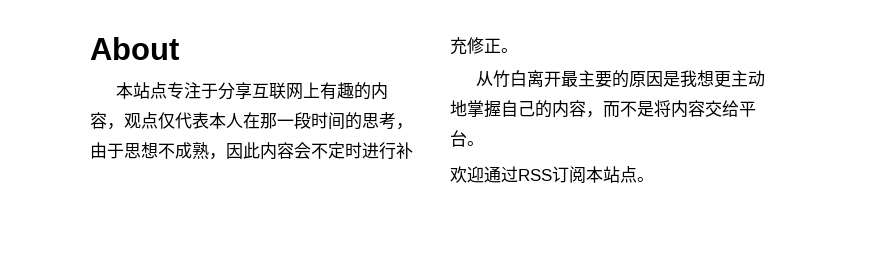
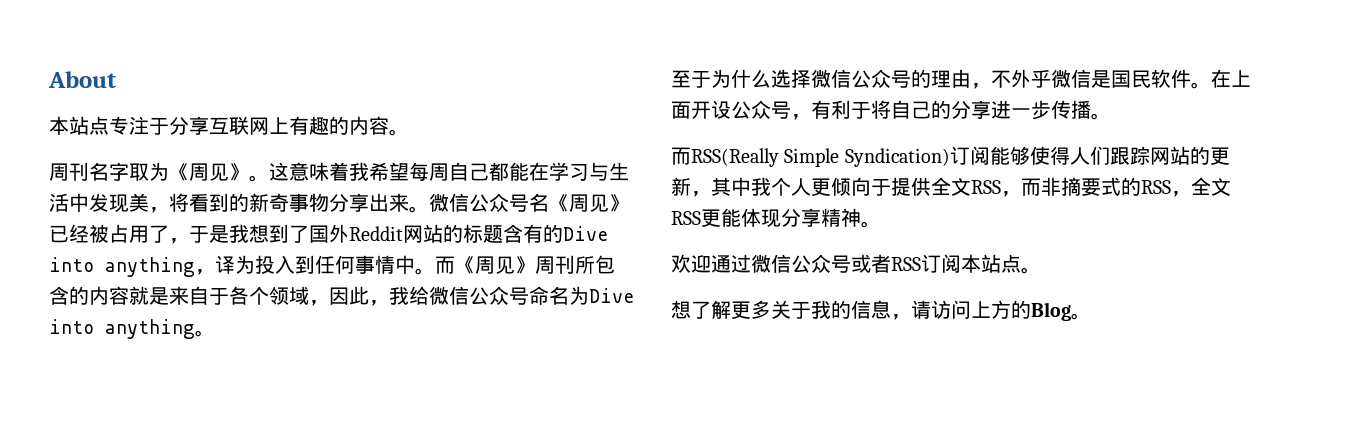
[107,112,413,130] [90,142,413,160] [450,37,518,55] [476,70,766,88] [450,100,756,118] [450,130,467,147] ，观点仅代表本人在那一段时间的思考，由于思想不成熟，因此内容会不定时进行补充修正。 // 从竹白离开最主要的原因是我想更主动地掌握自己的内容，而不是将内容交给平台 -> [389,129,409,136] [49,162,629,182] [49,193,629,213] [49,224,608,244] [49,255,615,277] [49,286,634,306] [49,319,215,339] [671,69,1251,89] [671,100,1111,120] [671,146,1230,167] [671,177,1231,197] [671,208,861,228] 。 // 周刊名字取为《周见》。这意味着我希望每周自己都能在学习与生活中发现美，将看到的新奇事物分享出来。微信公众号名《周见》已经被占用了，于是我想到了国外Reddit网站的标题含有的Dive into anything，译为投入到任何事情中。而《周见》周刊所包含的内容就是来自于各个领域，因此，我给微信公众号命名为Dive into anything。 // 至于为什么选择微信公众号的理由，不外乎微信是国民软件。在上面开设公众号，有利于将自己的分享进一步传播。 // 而RSS(Really Simple Syndication)订阅能够使得人们跟踪网站的更新，其中我个人更倾向于提供全文RSS，而非摘要式的RSS，全文RSS更能体现分享精神
(518, 174) none -> [751,254,891,273] 微信公众号或者
(654, 179) none -> [671,300,1091,321] // 想了解更多关于我的信息，请访问上方的Blog。

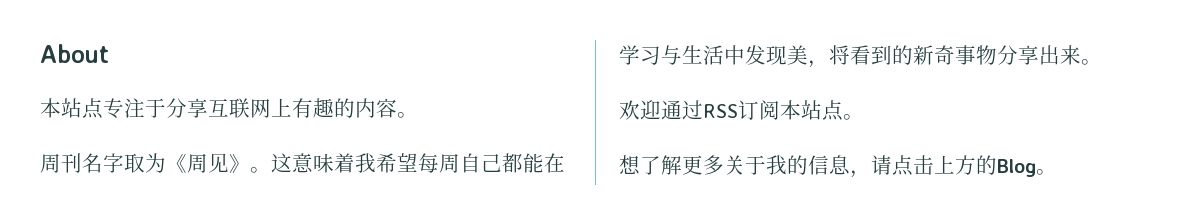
[429,193,629,212] [49,224,608,244] [49,255,615,277] [49,286,634,306] [49,319,215,339] [671,69,1251,89] [671,100,1111,120] [671,146,1230,167] [671,177,1231,197] [671,208,881,228] 微信公众号名《周见》已经被占用了，于是我想到了国外Reddit网站的标题含有的Dive into anything，译为投入到任何事情中。而《周见》周刊所包含的内容就是来自于各个领域，因此，我给微信公众号命名为Dive into anything。 // 至于为什么选择微信公众号的理由，不外乎微信是国民软件。在上面开设公众号，有利于将自己的分享进一步传播。 // 而RSS(Really Simple Syndication)订阅能够使得人们跟踪网站的更新，其中我个人更倾向于提供全文RSS，而非摘要式的RSS，全文RSS更能体现分享精神。 -> (1102, 62) none
[751,254,891,273] 微信公众号或者 -> (703, 110) none
[931,300,971,319] 访问 -> [892,155,934,176] 点击

